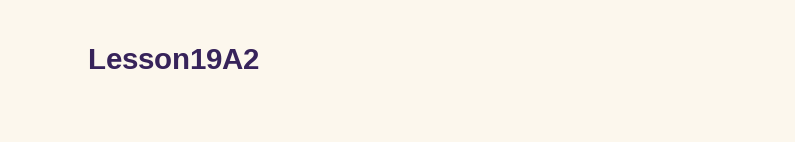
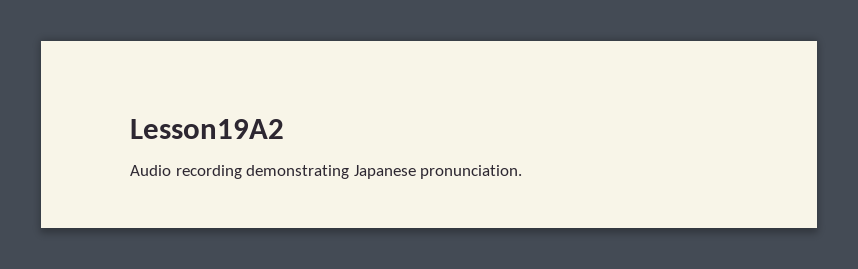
(259, 59) none -> [130,165,523,179] // Audio recording demonstrating Japanese pronunciation.

